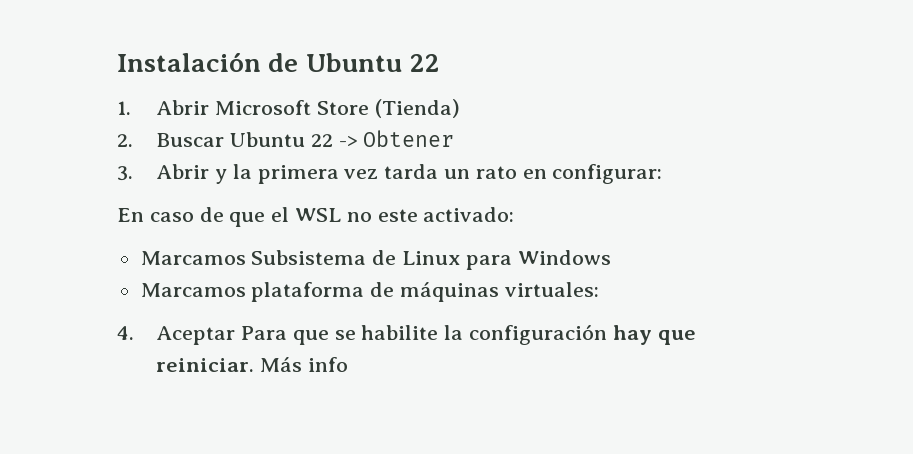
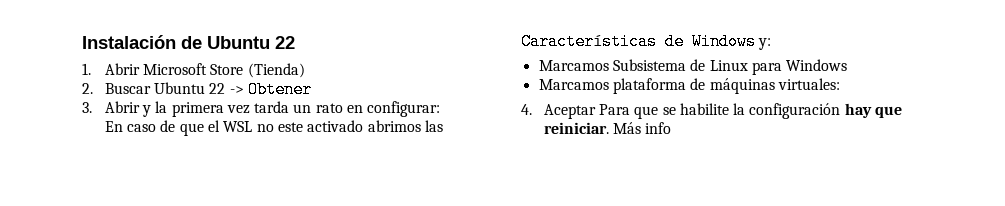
[423,207,515,222] activado: -> [307,120,443,132] [521,33,772,50] activado abrimos las Características de Windows y:

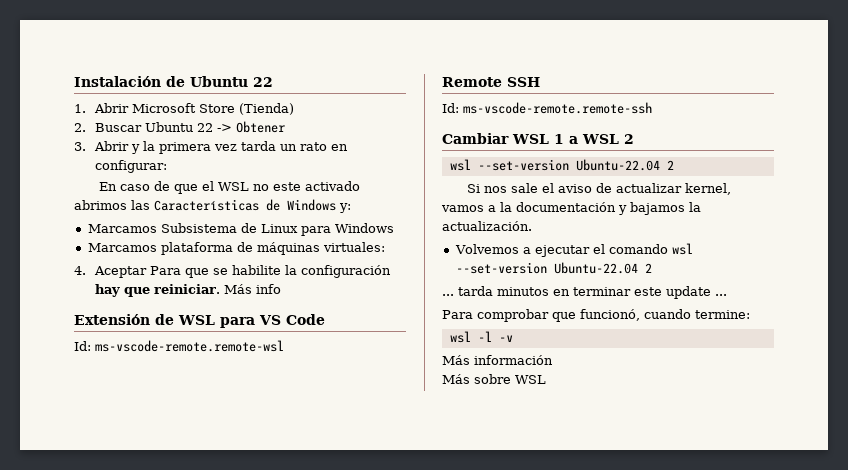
(672, 128) none -> [74,314,325,328] [74,340,284,352] [442,77,540,87] [442,102,652,114] [442,133,634,144] [449,159,674,171] [467,183,732,195] [441,202,701,215] [442,221,532,231] [454,243,693,257] [455,262,652,274] [442,286,727,299] [442,309,750,322] [449,331,513,343] [442,355,553,365] [442,374,546,384] // Extensión de WSL para VS Code // Id: ms-vscode-remote.remote-wsl // Remote SSH // Id: ms-vscode-remote.remote-ssh // Cambiar WSL 1 a WSL 2 // wsl --set-version Ubuntu-22.04 2 // Si nos sale el aviso de actualizar kernel, vamos a la documentación y bajamos la actualización. // Volvemos a ejecutar el comando wsl --set-version Ubuntu-22.04 2 // ... tarda minutos en terminar este update ... // Para comprobar que funcionó, cuando termine: // wsl -l -v // Más información // Más sobre WSL

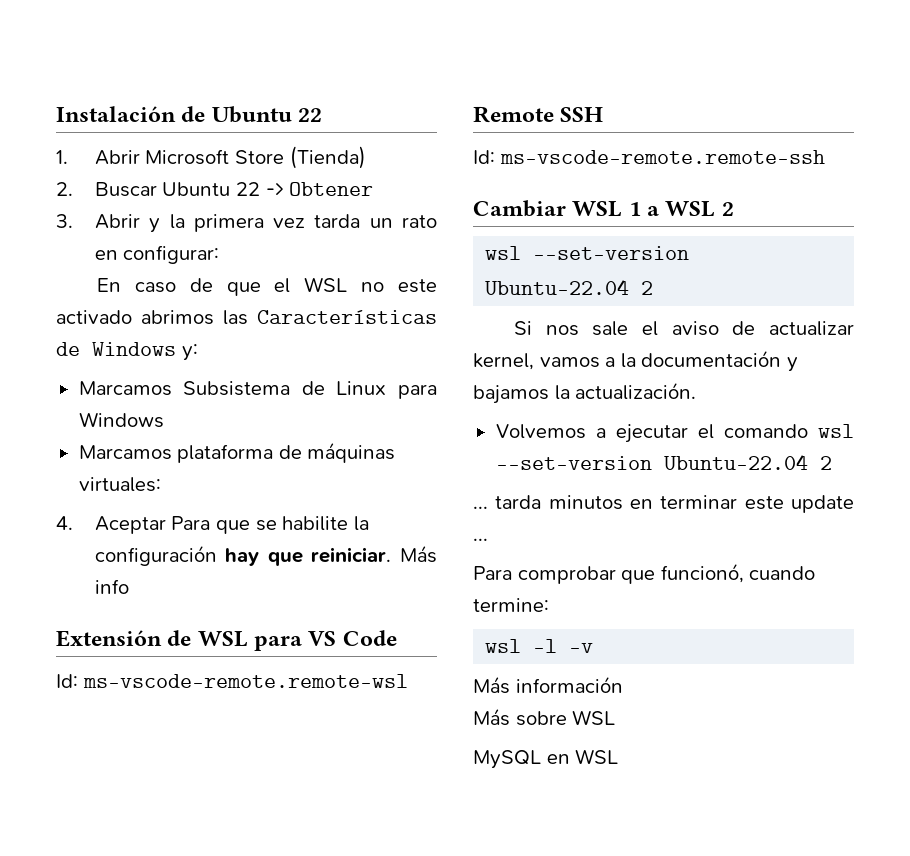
(546, 379) none -> [473,749,619,769] // MySQL en WSL

